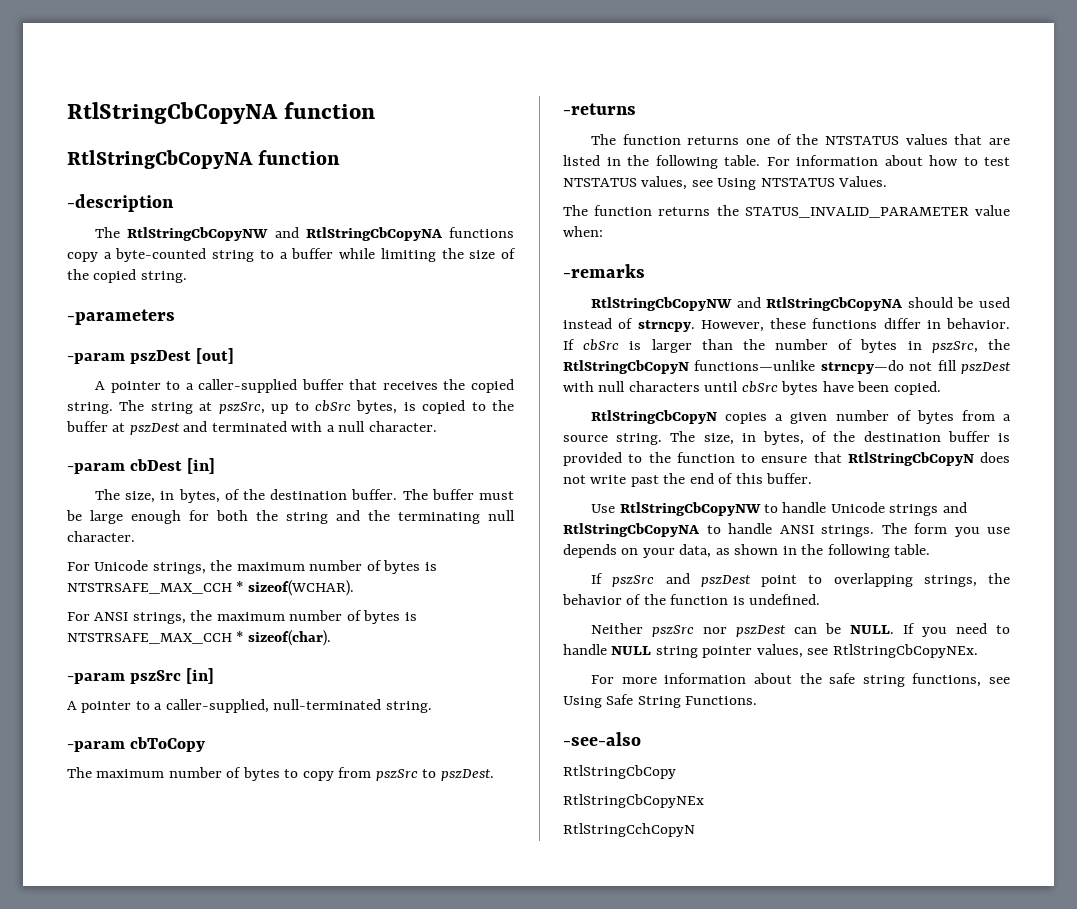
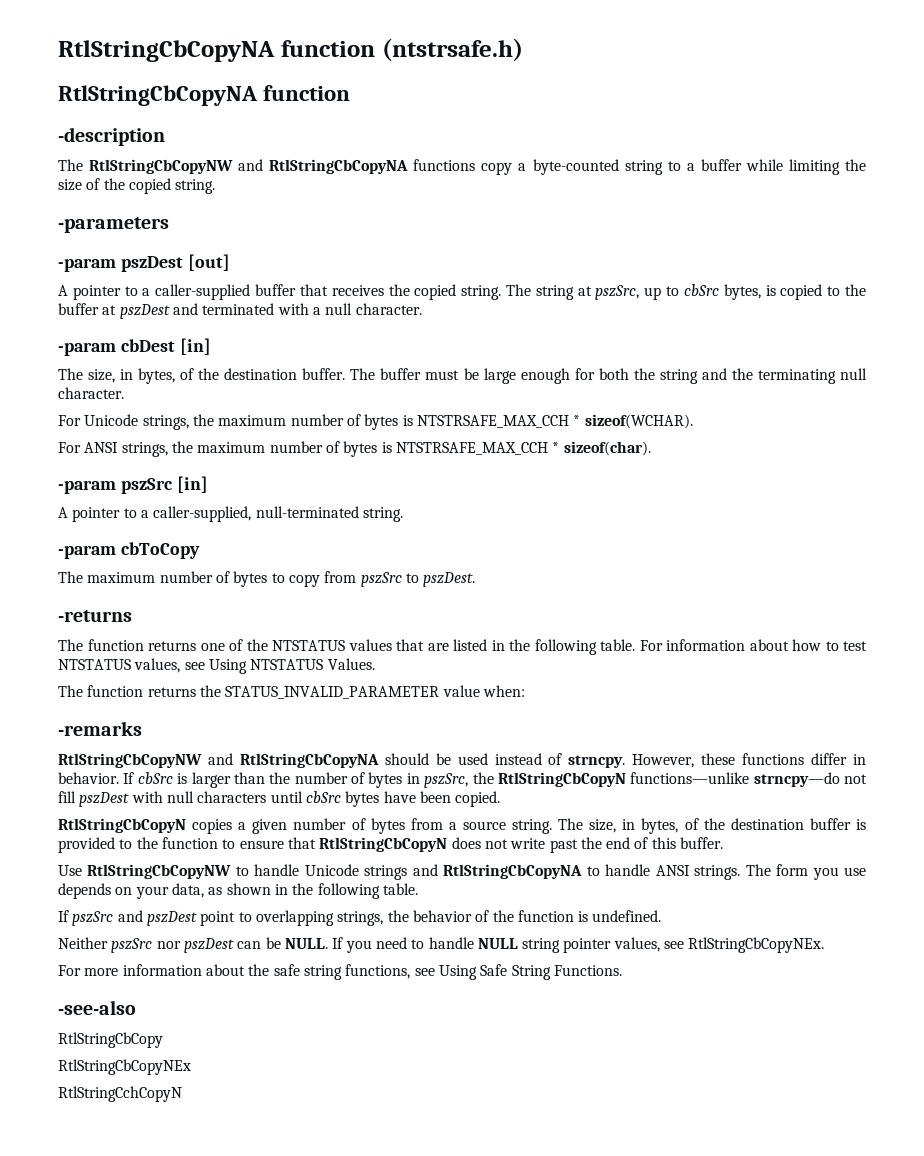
[67,102,376,124] RtlStringCbCopyNA function -> [58,38,523,62] RtlStringCbCopyNA function (ntstrsafe.h)

